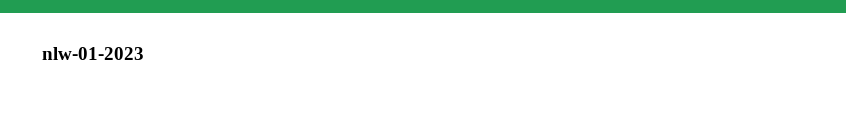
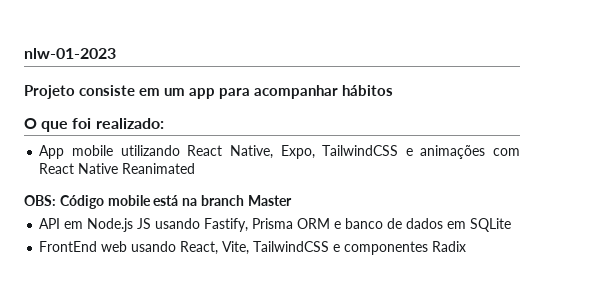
(144, 53) none -> [24,85,393,99] [24,118,164,132] [39,145,520,159] [39,163,196,174] [24,195,292,209] [39,218,512,232] [39,241,467,255] // Projeto consiste em um app para acompanhar hábitos // O que foi realizado: // App mobile utilizando React Native, Expo, TailwindCSS e animações com React Native Reanimated // OBS: Código mobile está na branch Master // API em Node.js JS usando Fastify, Prisma ORM e banco de dados em SQLite // FrontEnd web usando React, Vite, TailwindCSS e componentes Radix

